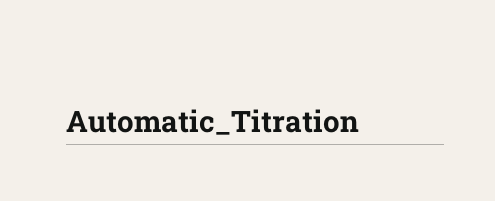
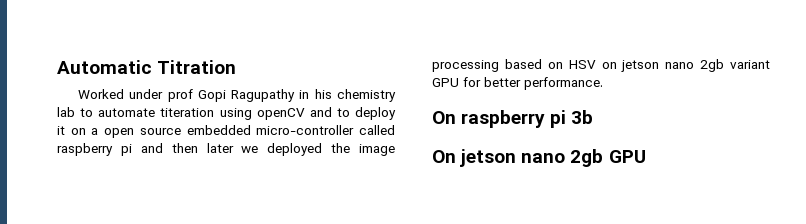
[66,109,359,135] Automatic_Titration -> [57,60,237,74] [77,89,396,102] [57,107,396,120] [57,125,395,138] [57,143,395,156] [432,59,770,72] [432,77,603,90] [432,110,594,128] [432,149,646,167] Automatic Titration // Worked under prof Gopi Ragupathy in his chemistry lab to automate titeration using openCV and to deploy it on a open source embedded micro-controller called raspberry pi and then later we deployed the image processing based on HSV on jetson nano 2gb variant GPU for better performance. // On raspberry pi 3b // On jetson nano 2gb GPU

